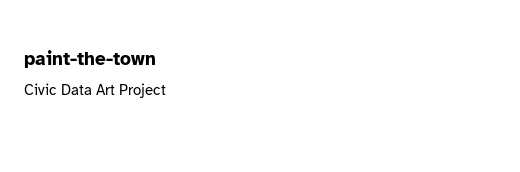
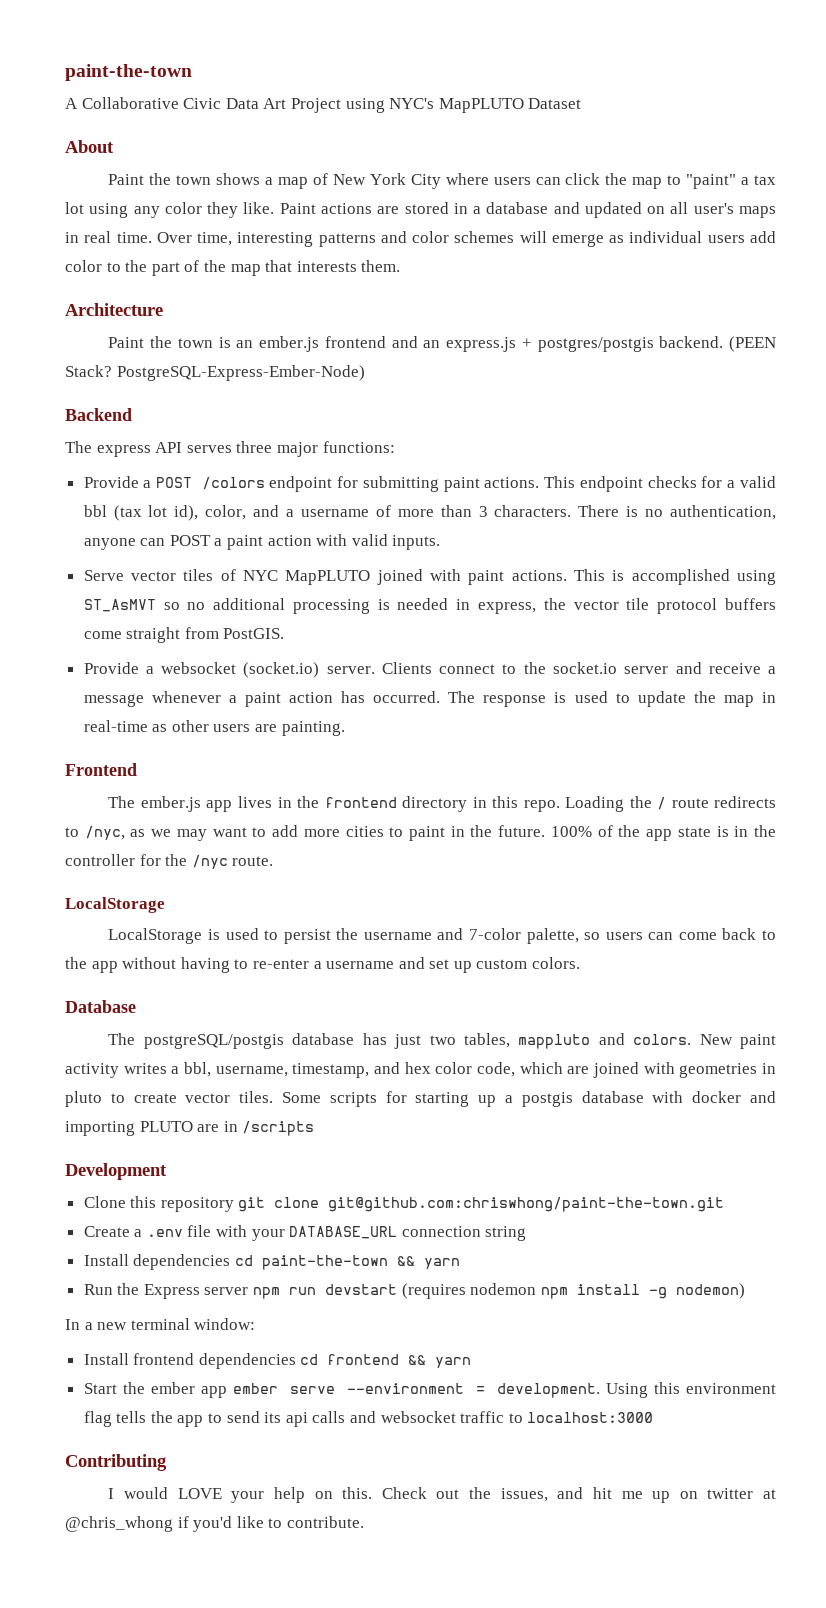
(156, 59) none -> [65,97,179,109] A Collaborative
(166, 90) none -> [345,98,582,113] [65,140,114,153] [108,173,776,189] [65,202,777,218] [65,231,776,247] [65,260,401,276] [65,303,163,316] [108,336,776,352] [65,365,365,381] [65,408,132,421] [65,441,395,457] [83,476,776,492] [83,505,776,521] [83,534,441,550] [83,569,776,585] [83,598,776,614] [83,627,285,643] [83,662,776,678] [83,691,777,707] [83,720,345,736] [65,763,137,776] [108,796,776,812] [65,825,777,841] [65,854,274,869] [65,897,165,913] [108,928,777,944] [65,957,581,973] [65,1000,136,1013] [108,1033,776,1049] [65,1062,776,1078] [65,1091,776,1107] [65,1121,315,1136] [65,1163,167,1180] [83,1196,725,1212] [83,1225,527,1241] [83,1254,460,1270] [83,1283,745,1299] [65,1318,256,1330] [83,1353,472,1369] [83,1382,776,1398] [83,1411,654,1427] [65,1454,167,1471] [108,1487,777,1503] [65,1516,364,1532] using NYC's MapPLUTO Dataset // About // Paint the town shows a map of New York City where users can click the map to "paint" a tax lot using any color they like. Paint actions are stored in a database and updated on all user's maps in real time. Over time, interesting patterns and color schemes will emerge as individual users add color to the part of the map that interests them. // Architecture // Paint the town is an ember.js frontend and an express.js + postgres/postgis backend. (PEEN Stack? PostgreSQL-Express-Ember-Node) // Backend // The express API serves three major functions: // Provide a POST /colors endpoint for submitting paint actions. This endpoint checks for a valid bbl (tax lot id), color, and a username of more than 3 characters. There is no authentication, anyone can POST a paint action with valid inputs. // Serve vector tiles of NYC MapPLUTO joined with paint actions. This is accomplished using ST_AsMVT so no additional processing is needed in express, the vector tile protocol buffers come straight from PostGIS. // Provide a websocket (socket.io) server. Clients connect to the socket.io server and receive a message whenever a paint action has occurred. The response is used to update the map in real-time as other users are painting. // Frontend // The ember.js app lives in the frontend directory in this repo. Loading the / route redirects to /nyc, as we may want to add more cities to paint in the future. 100% of the app state is in the controller for the /nyc route. // LocalStorage // LocalStorage is used to persist the username and 7-color palette, so users can come back to the app without having to re-enter a username and set up custom colors. // Database // The postgreSQL/postgis database has just two tables, mappluto and colors. New paint activity writes a bbl, username, timestamp, and hex color code, which are joined with geometries in pluto to create vector tiles. Some scripts for starting up a postgis database with docker and importing PLUTO are in /scripts // Development // Clone this repository git clone git@github.com:chriswhong/paint-the-town.git // Create a .env file with your DATABASE_URL connection string // Install dependencies cd paint-the-town && yarn // Run the Express server npm run devstart (requires nodemon npm install -g nodemon) // In a new terminal window: // Install frontend dependencies cd frontend && yarn // Start the ember app ember serve --environment = development. Using this environment flag tells the app to send its api calls and websocket traffic to localhost:3000 // Contributing // I would LOVE your help on this. Check out the issues, and hit me up on twitter at @chris_whong if you'd like to contribute.

